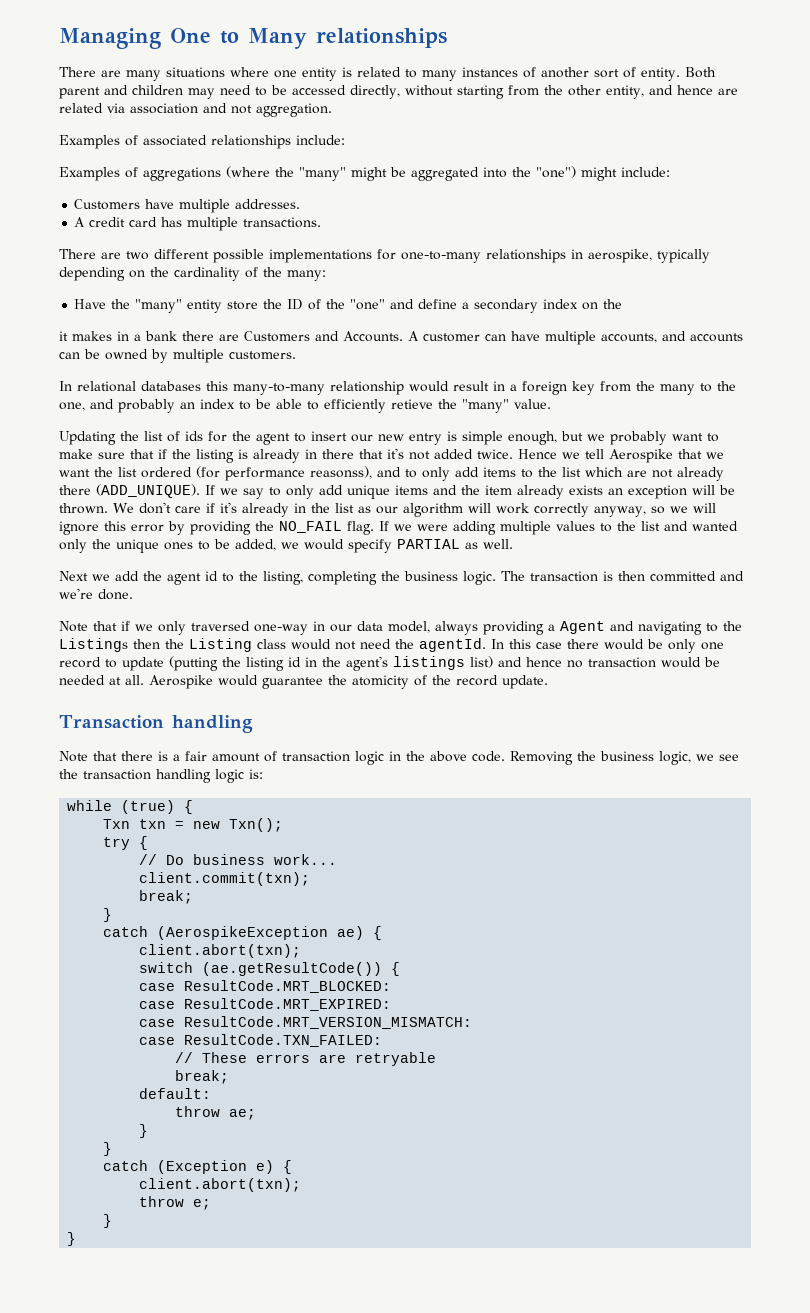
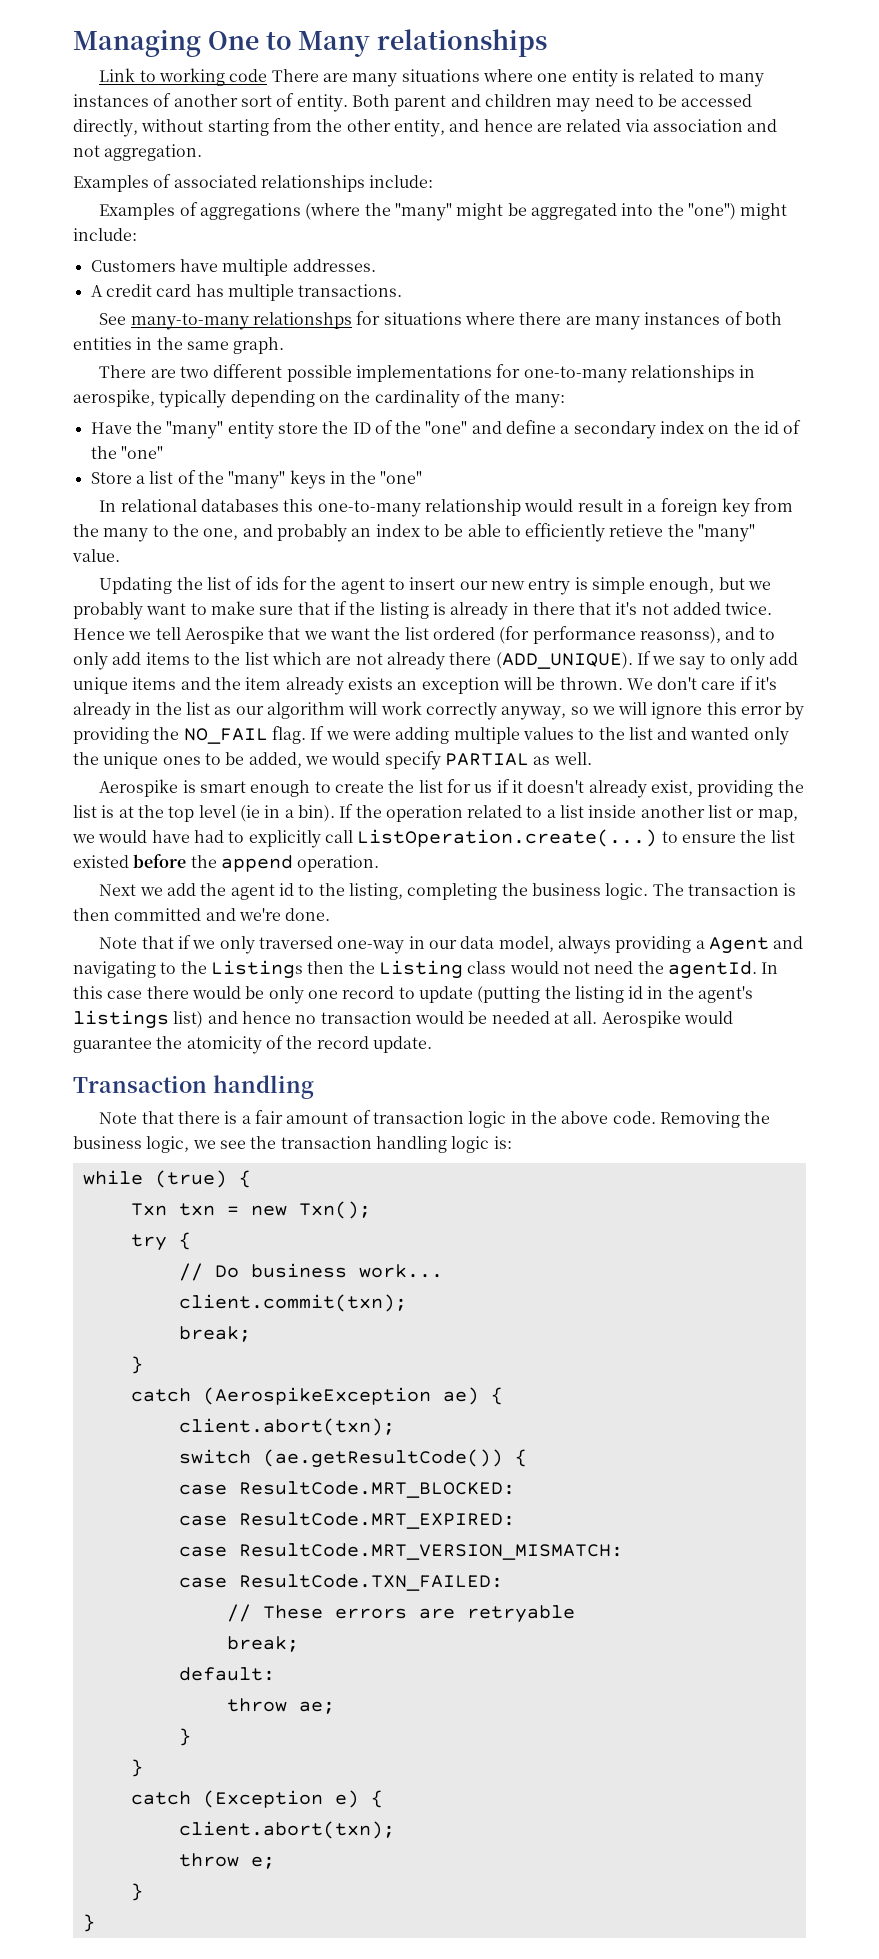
(447, 38) none -> [99,68,268,86] Link to working code
(322, 222) none -> [99,311,782,330] [73,337,285,354] // See many-to-many relationshps for situations where there are many instances of both entities in the same graph.
[59,331,743,345] [59,349,296,363] // it makes in a bank there are Customers and Accounts. A customer can have multiple accounts, and accounts can be owned by multiple customers. -> [764,420,802,434] [90,446,163,459] [90,470,423,489] id of the "one" // Store a list of the "many" keys in the "one"
[233,383,325,395] many-to-many -> [317,500,421,517] one-to-many
(513, 544) none -> [99,779,804,798] [73,804,798,822] [72,829,795,848] [73,854,380,872] // Aerospike is smart enough to create the list for us if it doesn't already exist, providing the list is at the top level (ie in a bin). If the operation related to a list inside another list or map, we would have had to explicitly call ListOperation.create(...) to ensure the list existed before the append operation.

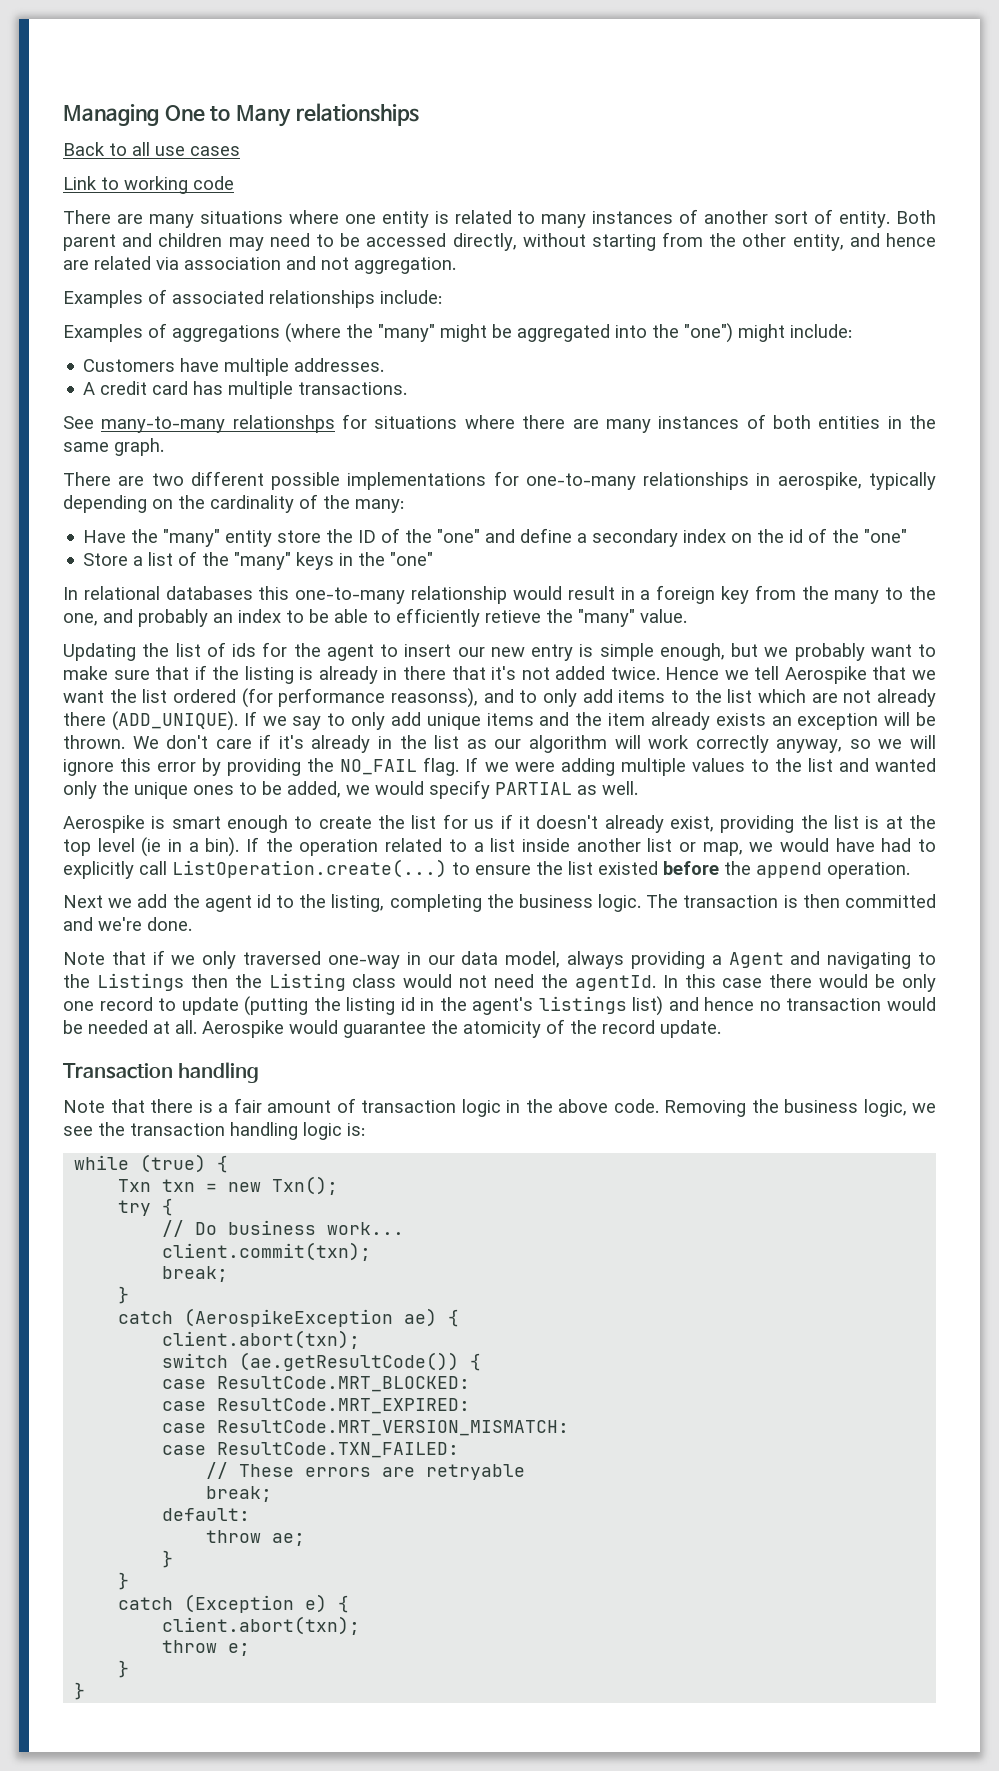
(547, 43) none -> [63,142,240,156] // Back to all use cases
(268, 75) none -> (234, 183) //

